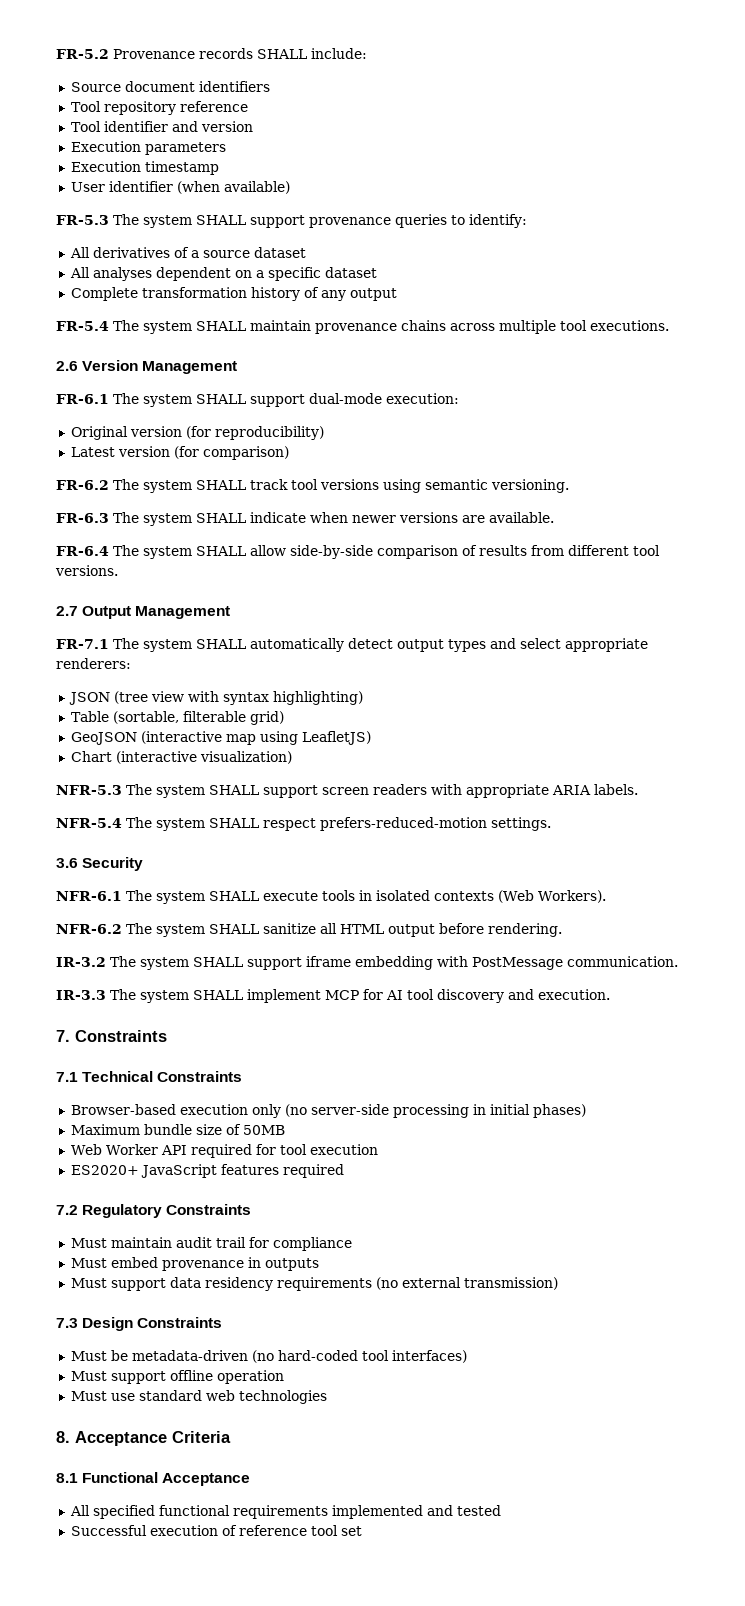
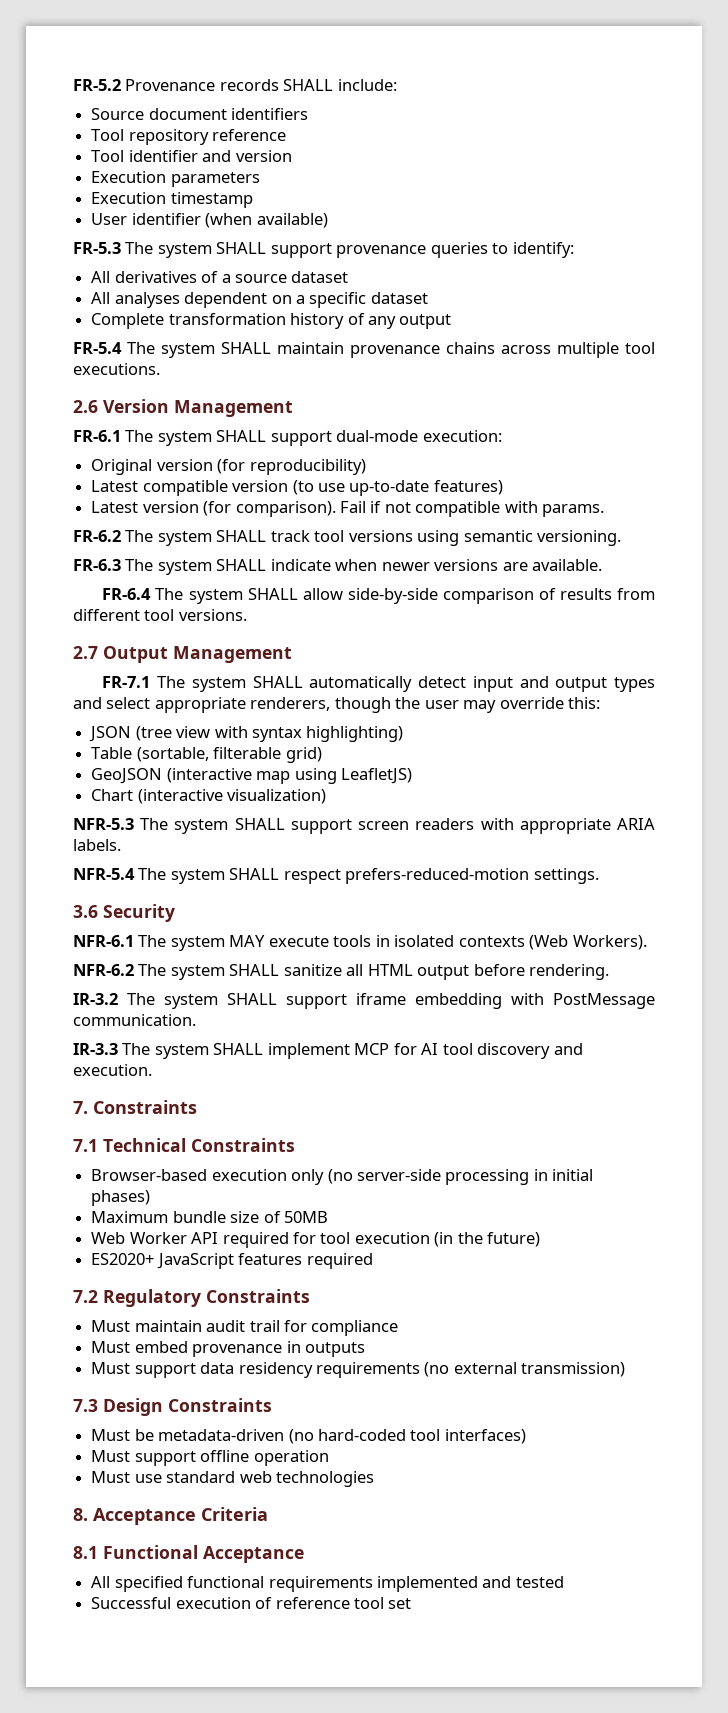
[117,446,289,460] version (for comparison) -> [142,480,503,496] [91,501,605,517] compatible version (to use up-to-date features) // Latest version (for comparison). Fail if not compatible with params.
(393, 643) none -> [472,676,549,692] input and
[56,658,131,669] renderers: -> [250,697,601,713] renderers, though the user may override this:
[209,891,259,901] SHALL -> [229,935,266,947] MAY
(378, 1149) none -> [434,1232,541,1247] (in the future)

